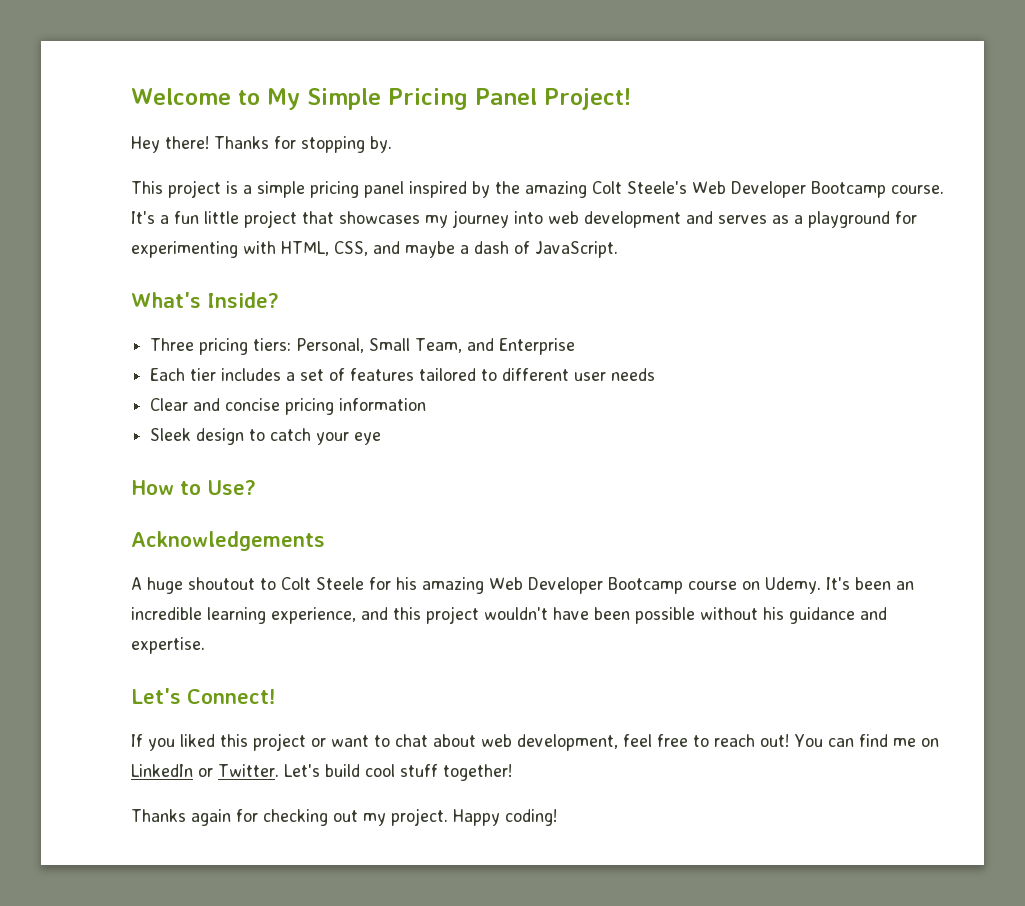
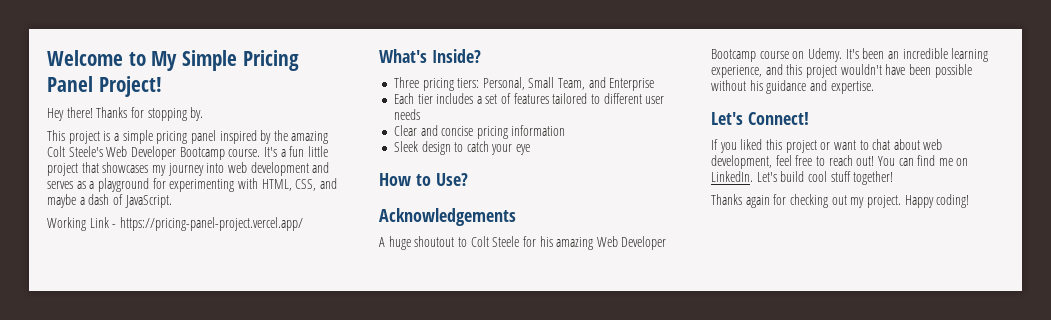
(618, 249) none -> [47,217,303,231] // Working Link - https://pricing-panel-project.vercel.app/
[131,764,279,777] LinkedIn or Twitter. -> [711,171,753,182] LinkedIn.

